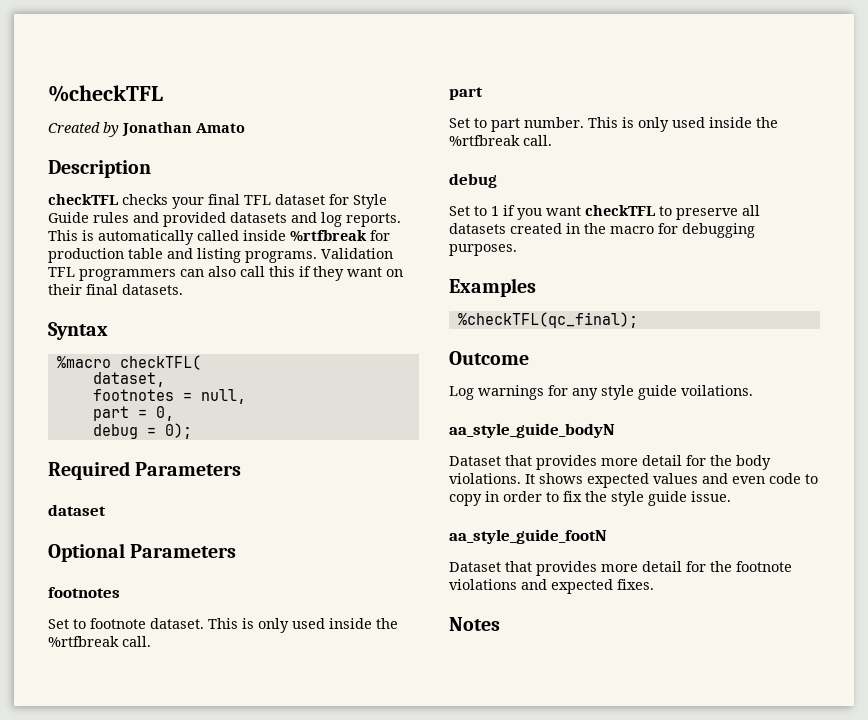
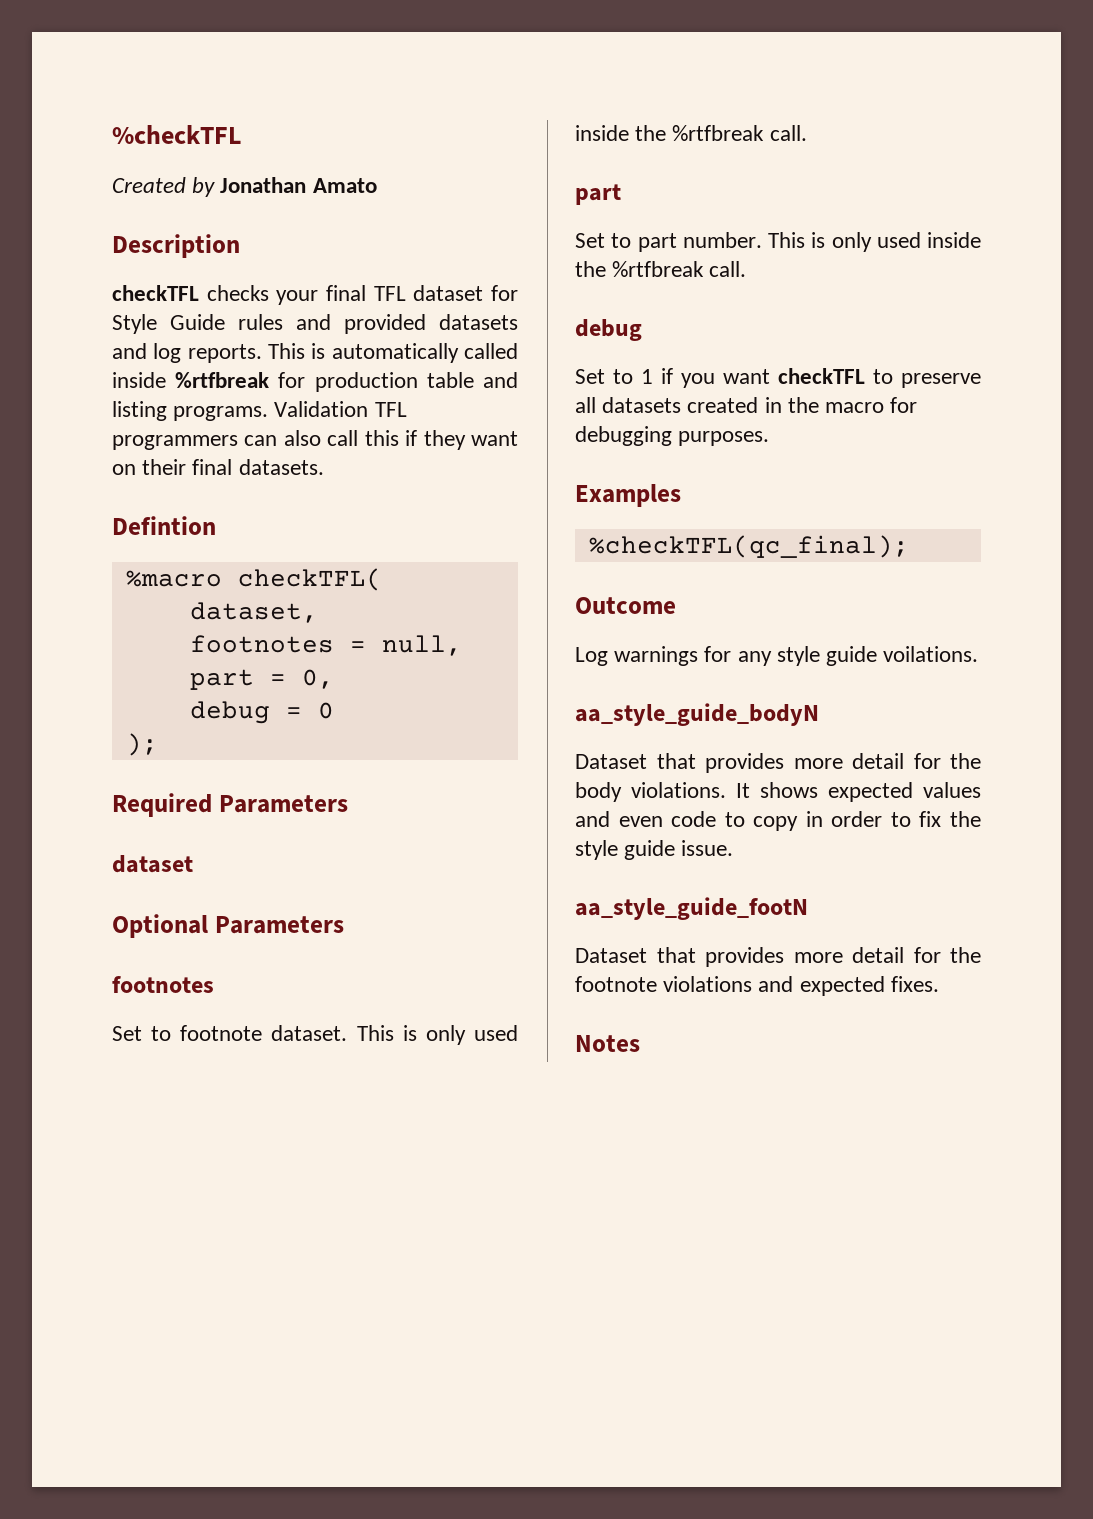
[48,322,108,340] Syntax -> [112,516,216,535] Defintion
[164,423,192,439] 0); -> [317,702,334,719] [125,733,158,756] 0 // );

